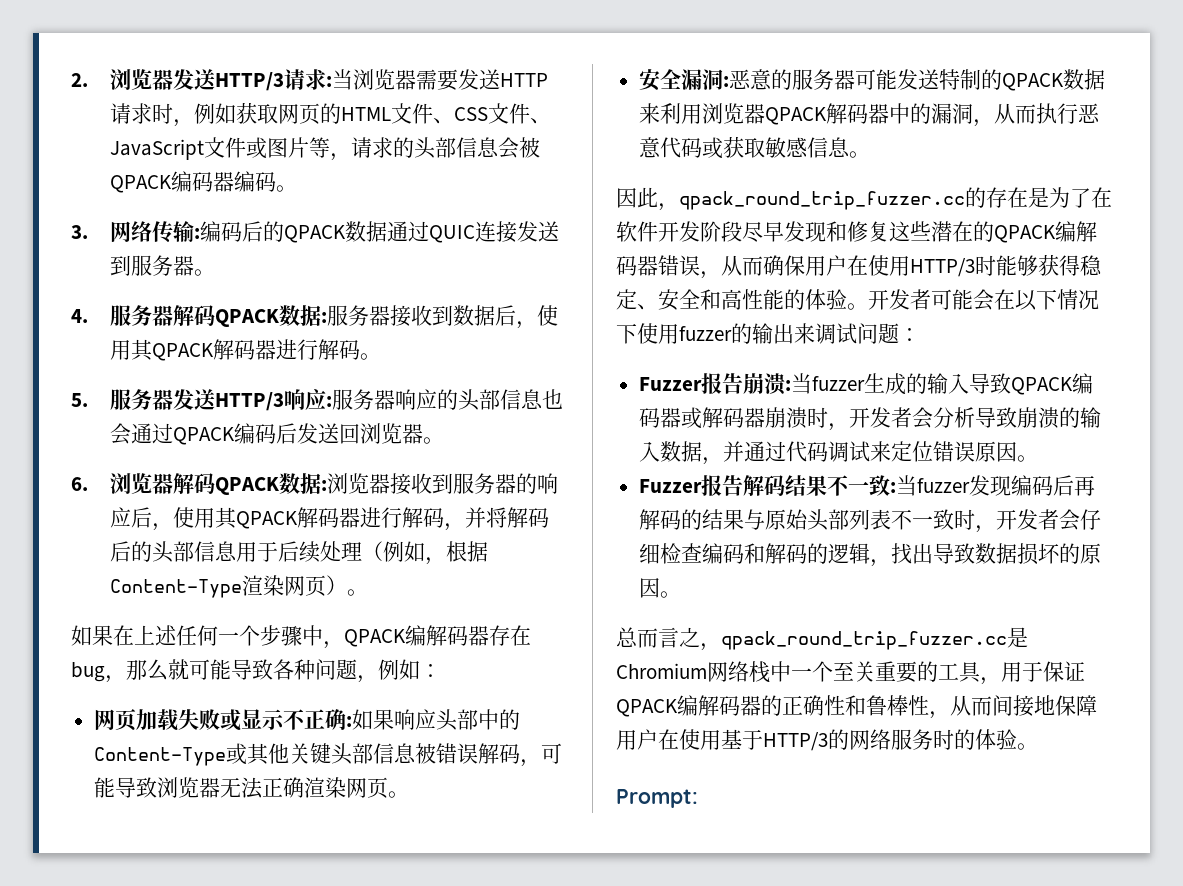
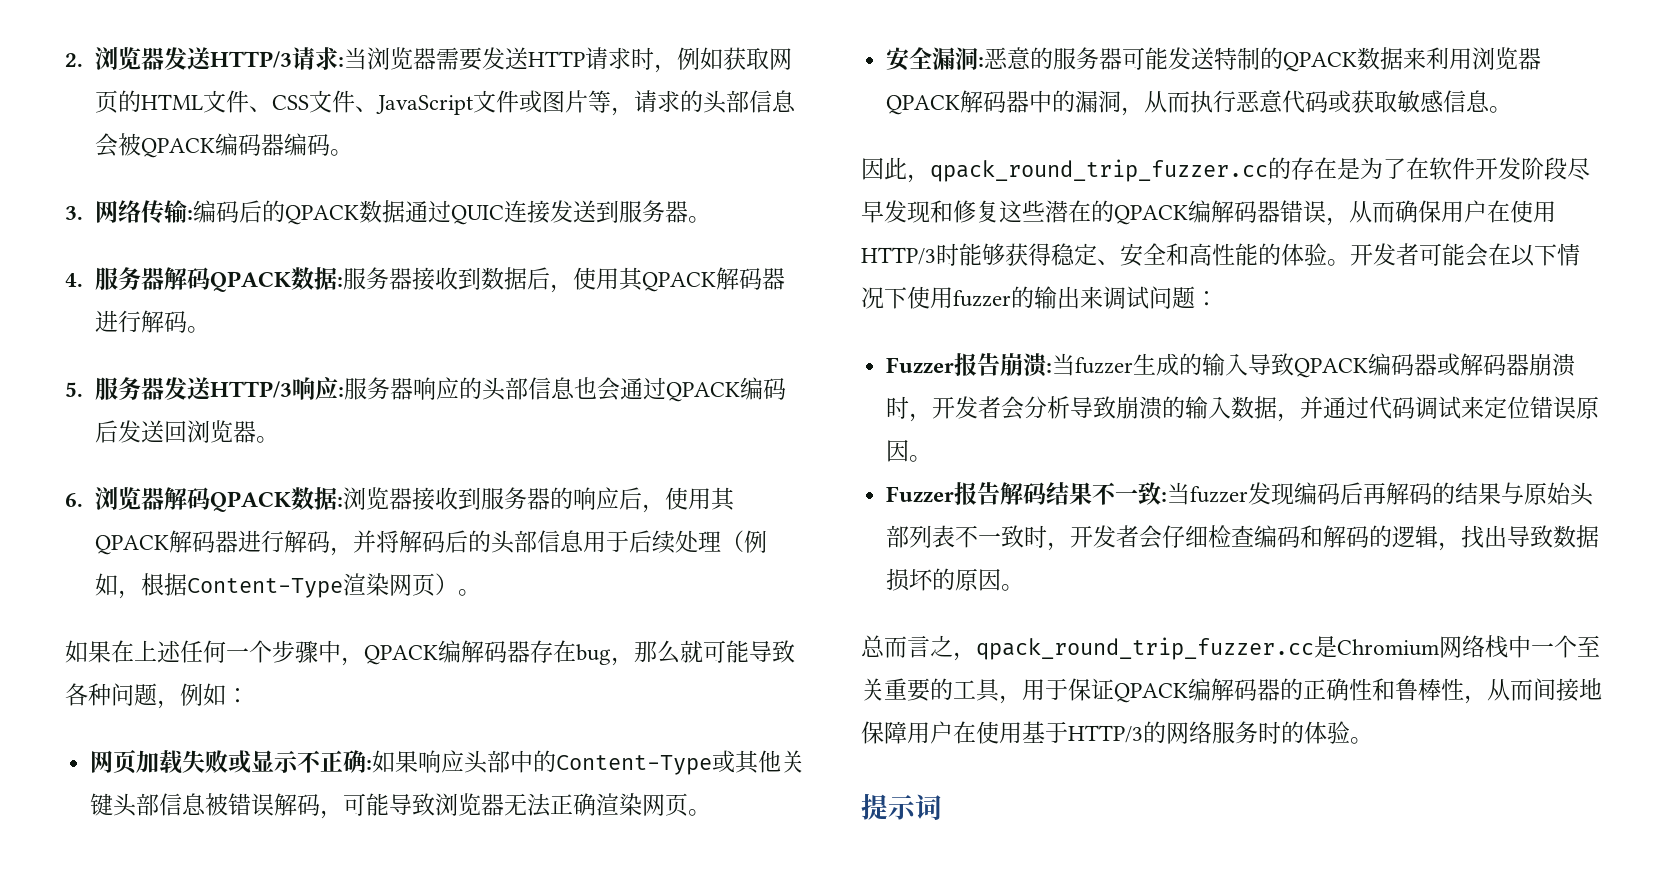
[616,789,698,808] Prompt: -> [861,793,942,820] 提示词

